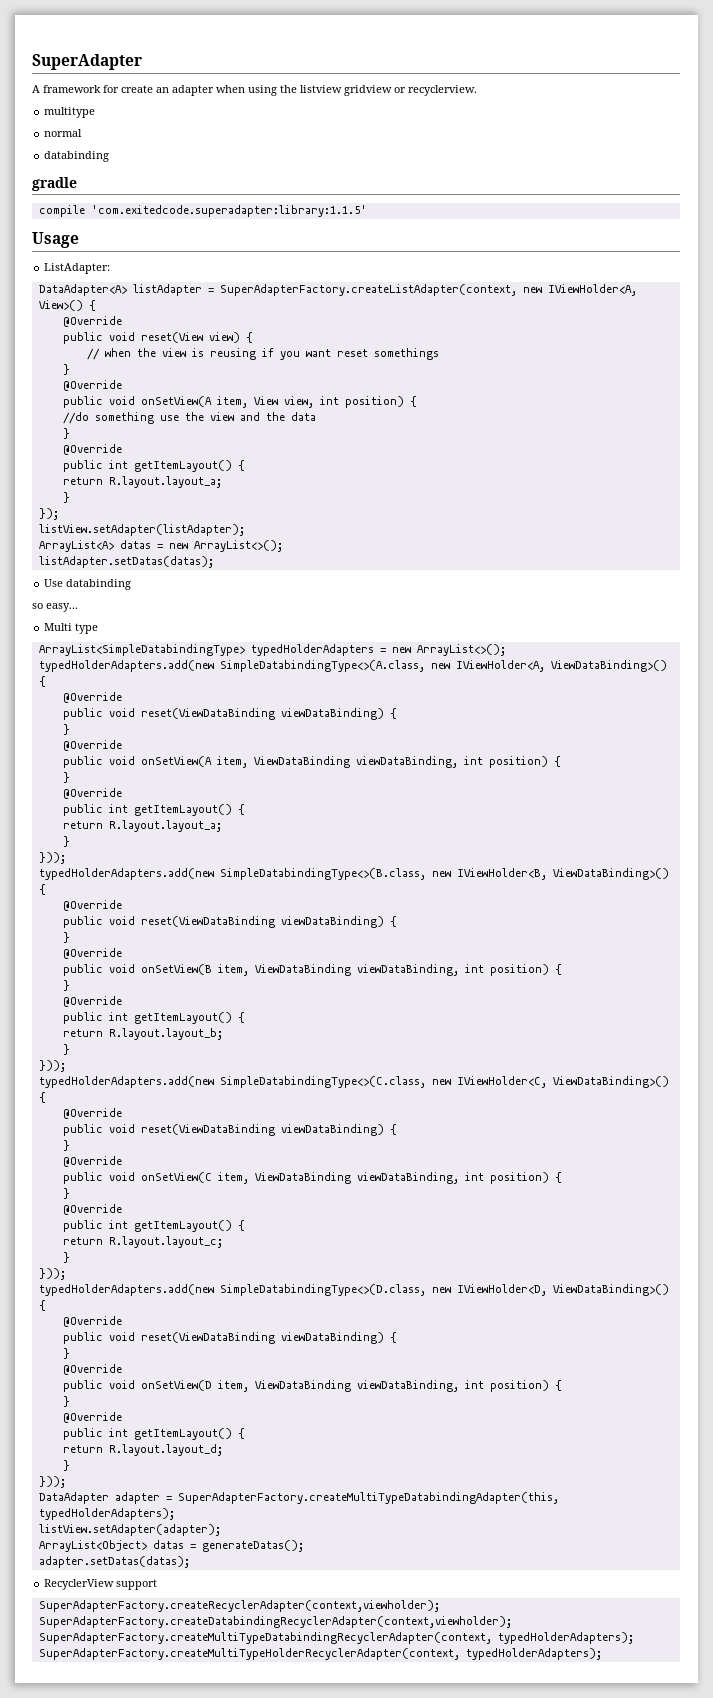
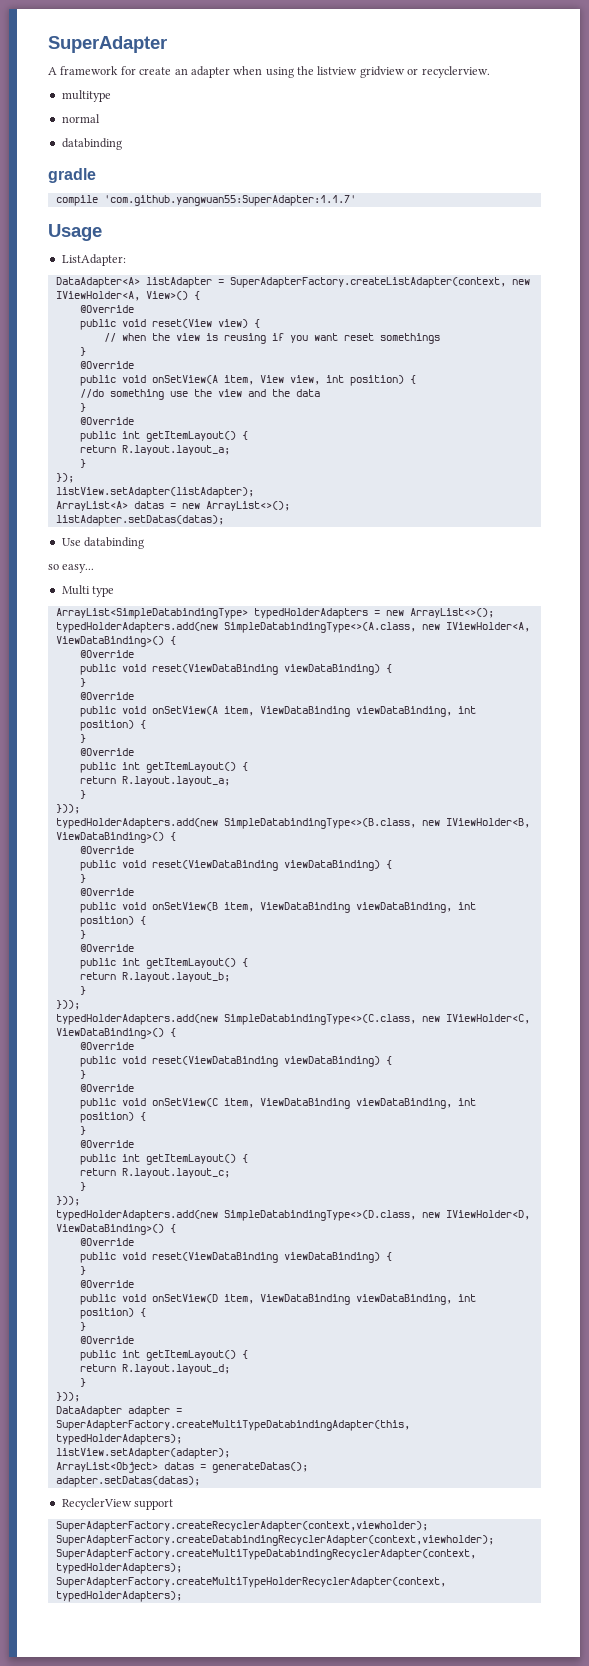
[90,205,367,217] 'com.exitedcode.superadapter:library:1.1.5' -> [103,195,356,206] 'com.github.yangwuan55:SuperAdapter:1.1.7'

